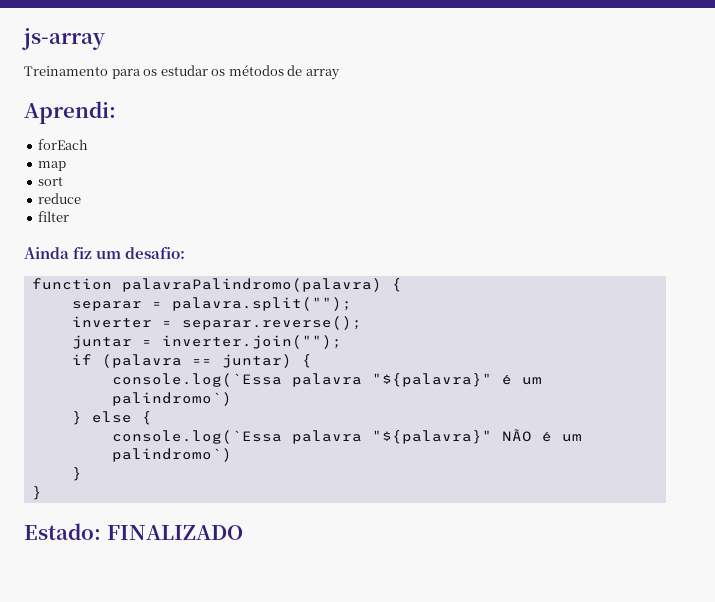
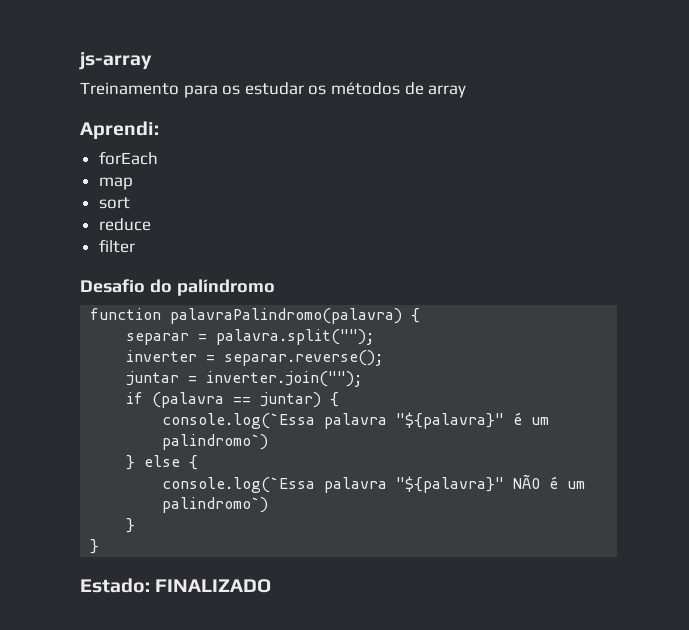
[24,247,186,259] Ainda fiz um desafio: -> [80,279,275,296] Desafio do palíndromo

